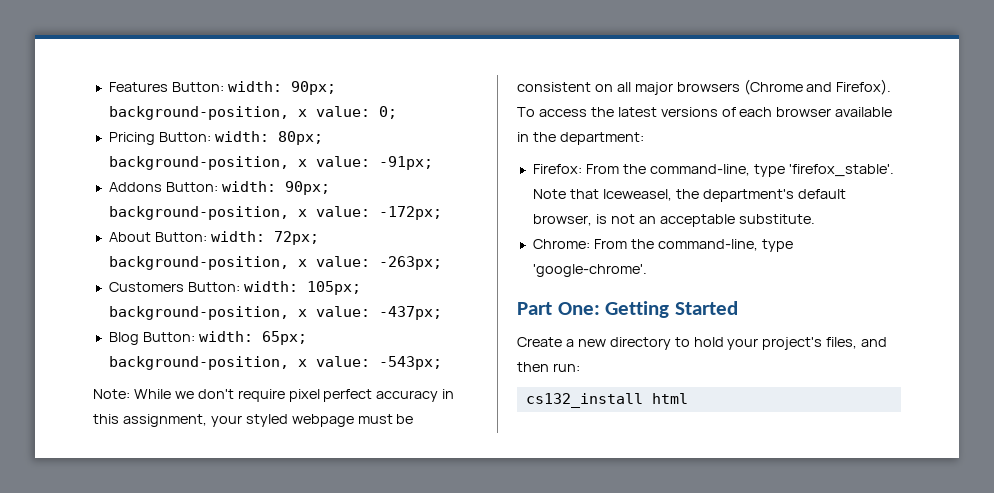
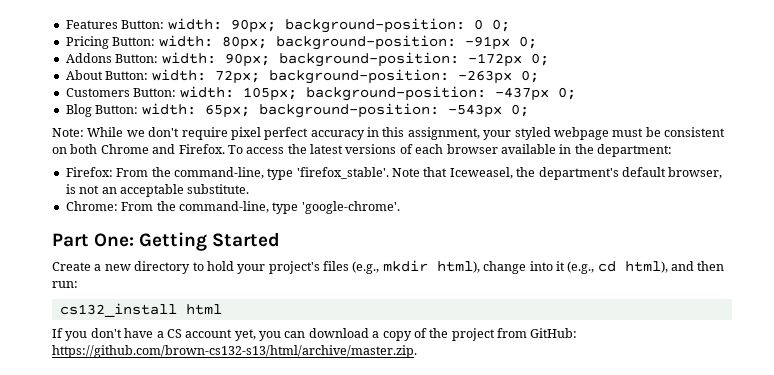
[108,106,370,120] background-position, x value: -> [284,18,483,33] background-position: 0
[108,156,433,170] background-position, x value: -91px; -> [275,35,537,50] background-position: -91px 0;
[108,206,442,220] background-position, x value: -172px; -> [278,52,549,67] background-position: -172px 0;
[108,256,442,270] background-position, x value: -263px; -> [268,69,539,84] background-position: -263px 0;
[108,306,442,320] background-position, x value: -437px; -> [305,86,576,101] background-position: -437px 0;
[108,356,442,370] background-position, x value: -543px; -> [258,103,529,118] background-position: -543px 0;
[616,79,892,95] all major browsers (Chrome and Firefox). -> [70,144,225,154] both Chrome and Firefox.
[826,337,858,349] files, -> [323,260,668,274] files (e.g., mkdir html), change into it (e.g., cd html),
(688, 398) none -> [52,328,578,341] [52,345,417,358] // If you don't have a CS account yet, you can download a copy of the project from GitHub: https://github.com/brown-cs132-s13/html/archive/master.zip.

